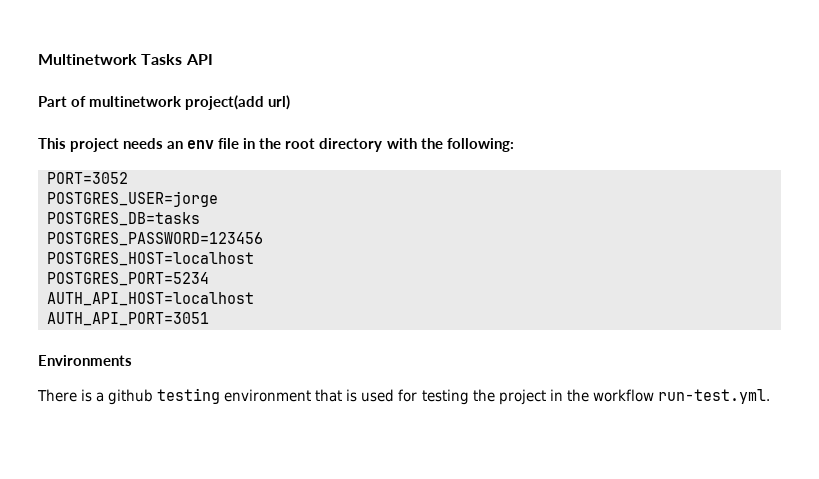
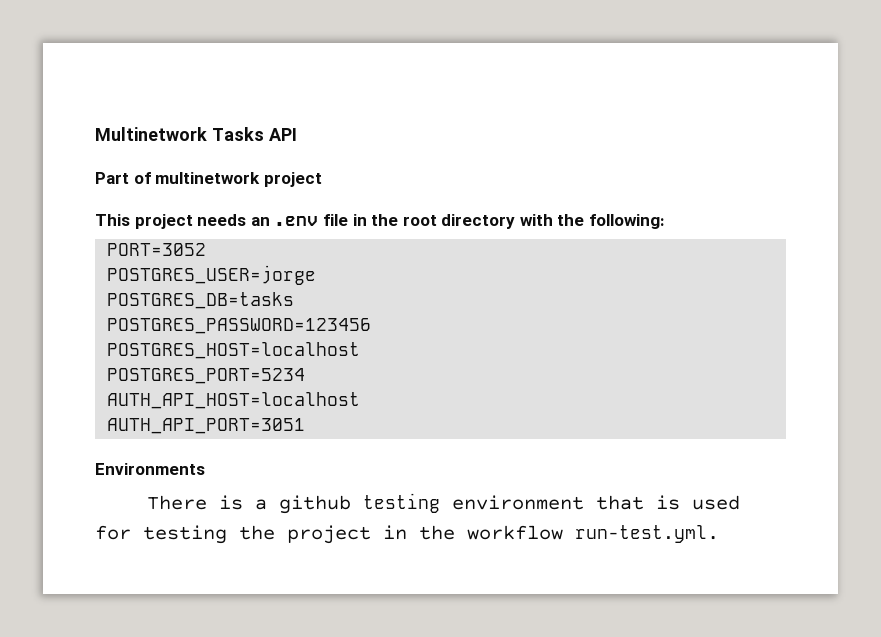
[185,95,291,110] project(add url) -> [263,172,322,187] project
[187,140,215,149] env -> [274,216,319,226] .env

